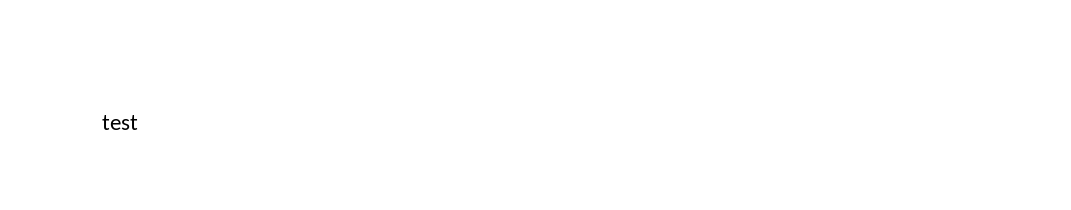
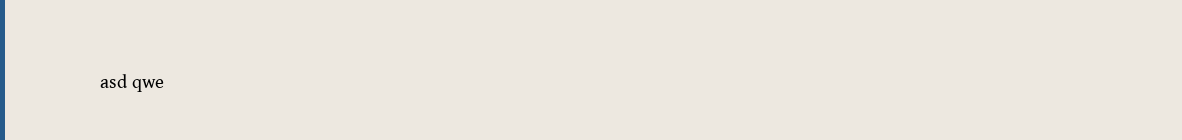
[102,115,138,130] test -> [100,74,164,92] asd qwe

